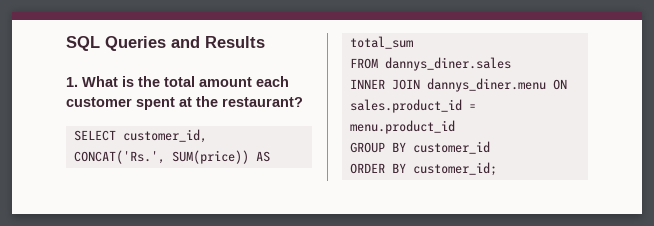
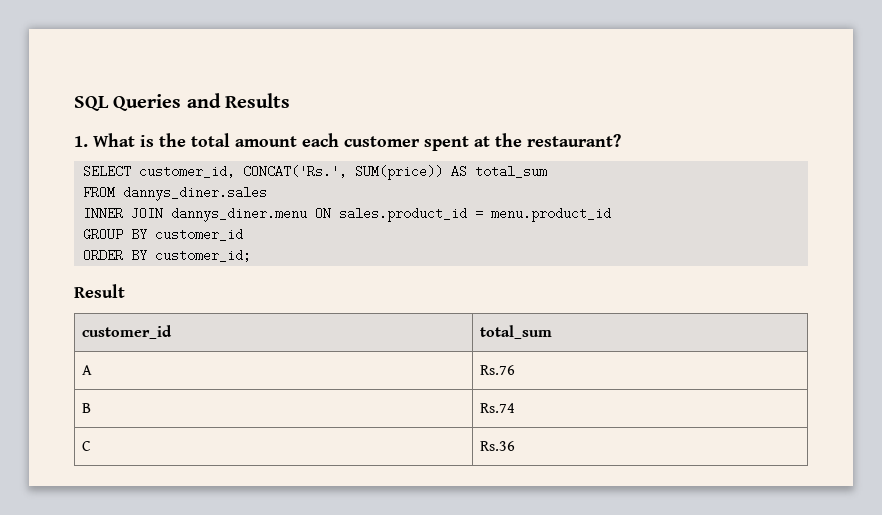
(497, 169) none -> [74,284,125,298] [82,325,173,339] [480,325,553,339] [82,365,93,375] [480,365,516,375] [82,403,92,413] [480,403,516,413] [82,441,92,451] [480,441,516,451] // Result // customer_id | total_sum // A | Rs.76 // B | Rs.74 // C | Rs.36

